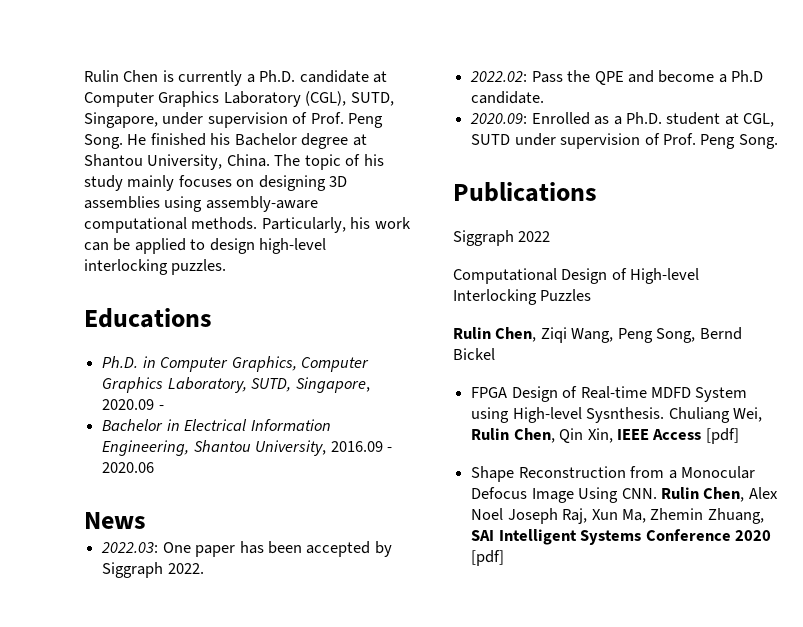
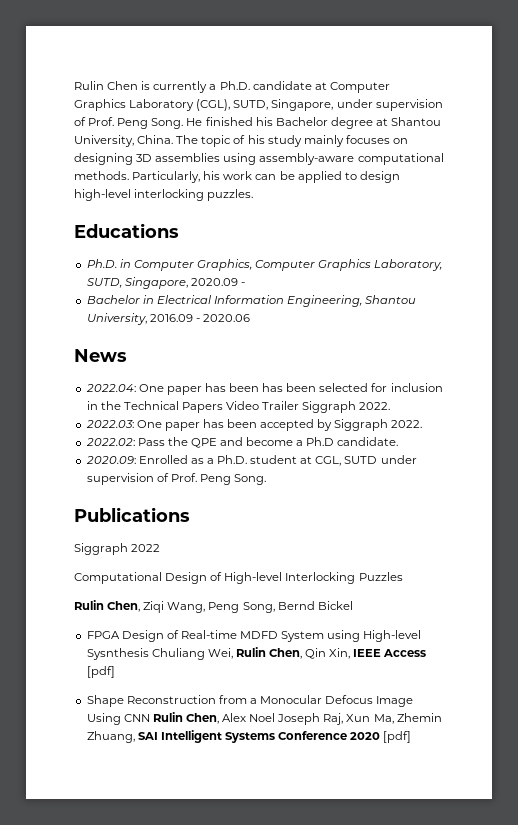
(146, 520) none -> [85,383,443,395] [86,401,391,413] // 2022.04: One paper has been has been selected for inclusion in the Technical Papers Video Trailer Siggraph 2022.
[586,407,665,423] Sysnthesis. -> [86,648,149,660] Sysnthesis
[621,488,657,499] CNN. -> [123,714,150,722] CNN

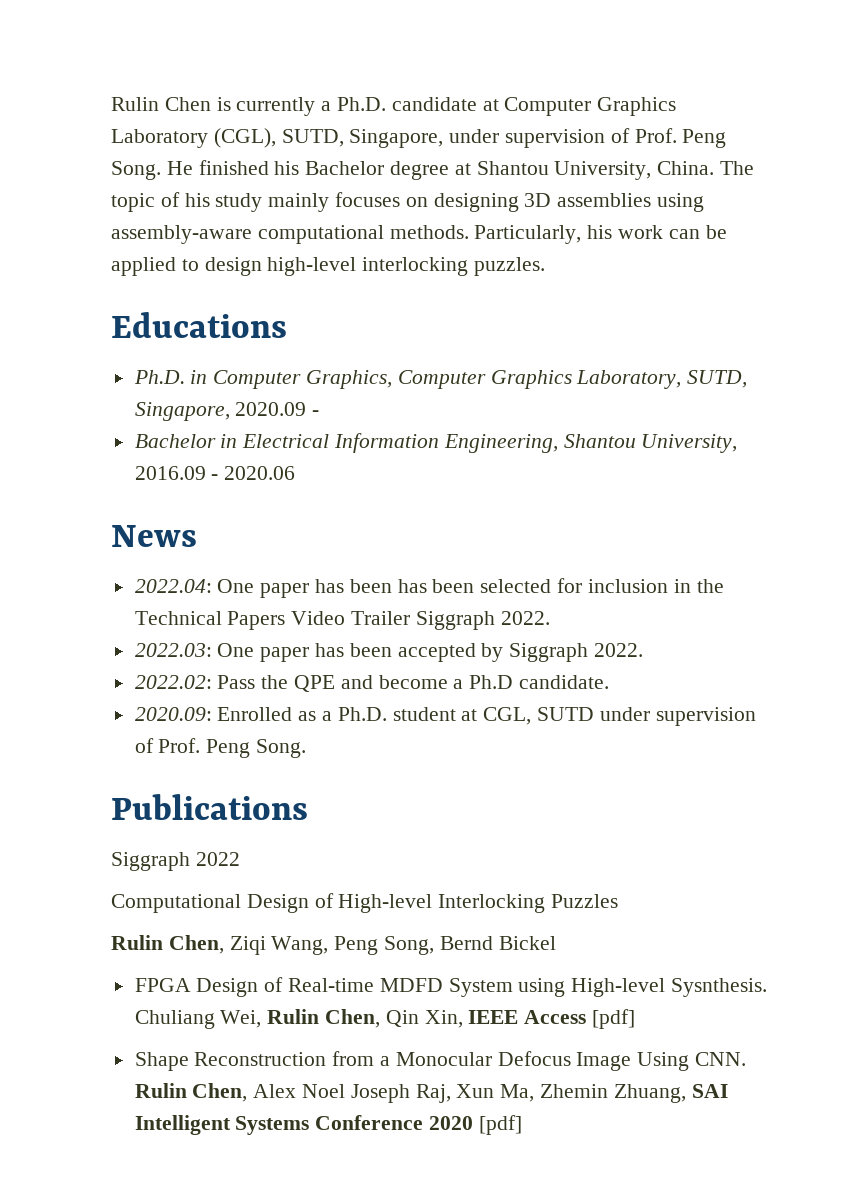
[86,648,149,660] Sysnthesis -> [671,978,768,997] Sysnthesis.
[123,714,150,722] CNN -> [695,1052,747,1066] CNN.

